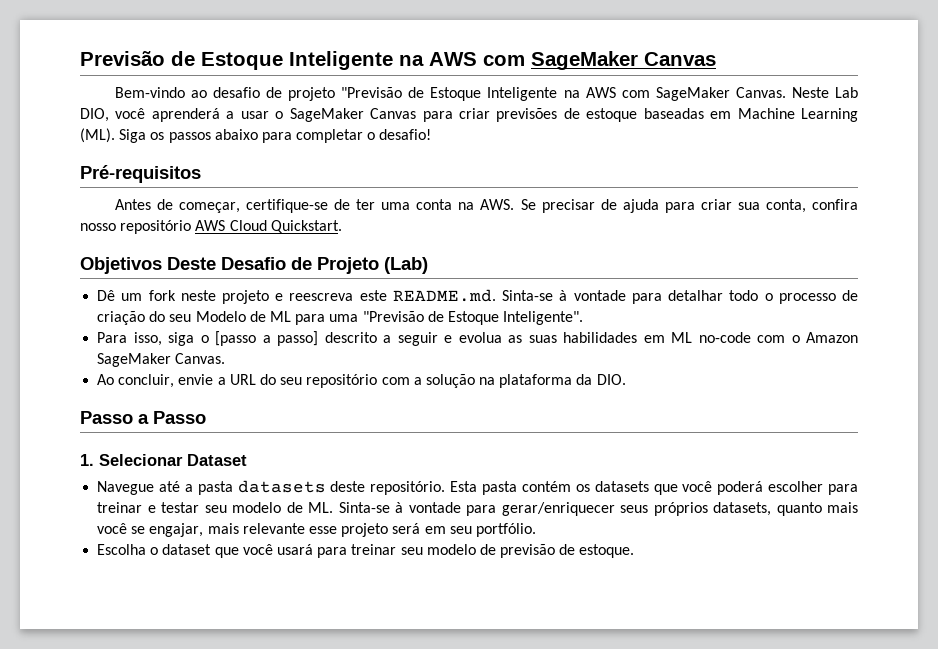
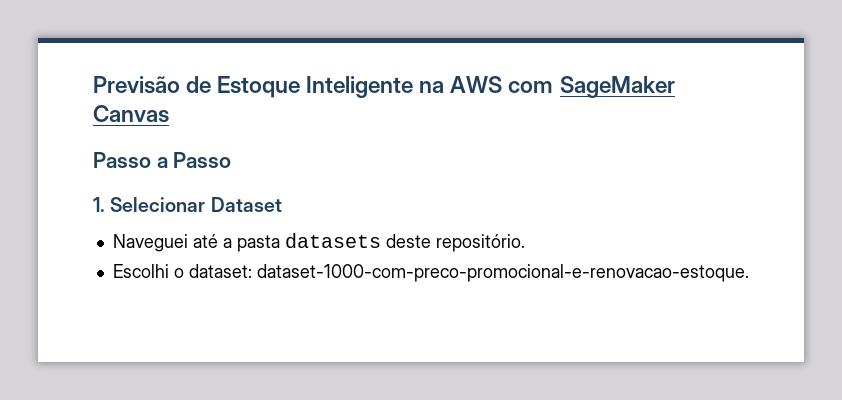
[114,87,858,101] [80,108,858,122] [80,128,432,143] [80,165,201,183] [114,199,859,213] [80,220,342,234] [80,257,428,274] [97,289,859,304] [97,311,584,325] [97,331,858,346] [97,353,226,367] [97,374,626,388] // Bem-vindo ao desafio de projeto "Previsão de Estoque Inteligente na AWS com SageMaker Canvas. Neste Lab DIO, você aprenderá a usar o SageMaker Canvas para criar previsões de estoque baseadas em Machine Learning (ML). Siga os passos abaixo para completar o desafio! // Pré-requisitos // Antes de começar, certifique-se de ter uma conta na AWS. Se precisar de ajuda para criar sua conta, confira nosso repositório AWS Cloud Quickstart. // Objetivos Deste Desafio de Projeto (Lab) // Dê um fork neste projeto e reescreva este README.md. Sinta-se à vontade para detalhar todo o processo de criação do seu Modelo de ML para uma "Previsão de Estoque Inteligente". // Para isso, siga o [passo a passo] descrito a seguir e evolua as suas habilidades em ML no-code com o Amazon SageMaker Canvas. // Ao concluir, envie a URL do seu repositório com a solução na plataforma da DIO. -> (169, 114) none
[97,481,155,495] Navegue -> [112,234,188,252] Naveguei
[450,481,859,495] [97,502,859,516] [97,523,536,537] [97,544,635,558] Esta pasta contém os datasets que você poderá escolher para treinar e testar seu modelo de ML. Sinta-se à vontade para gerar/enriquecer seus próprios datasets, quanto mais você se engajar, mais relevante esse projeto será em seu portfólio. // Escolha o dataset que você usará para treinar seu modelo de previsão de estoque. -> [112,264,749,282] // Escolhi o dataset: dataset-1000-com-preco-promocional-e-renovacao-estoque.

